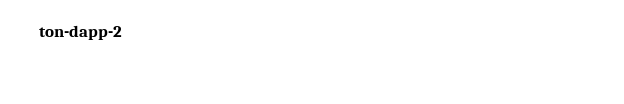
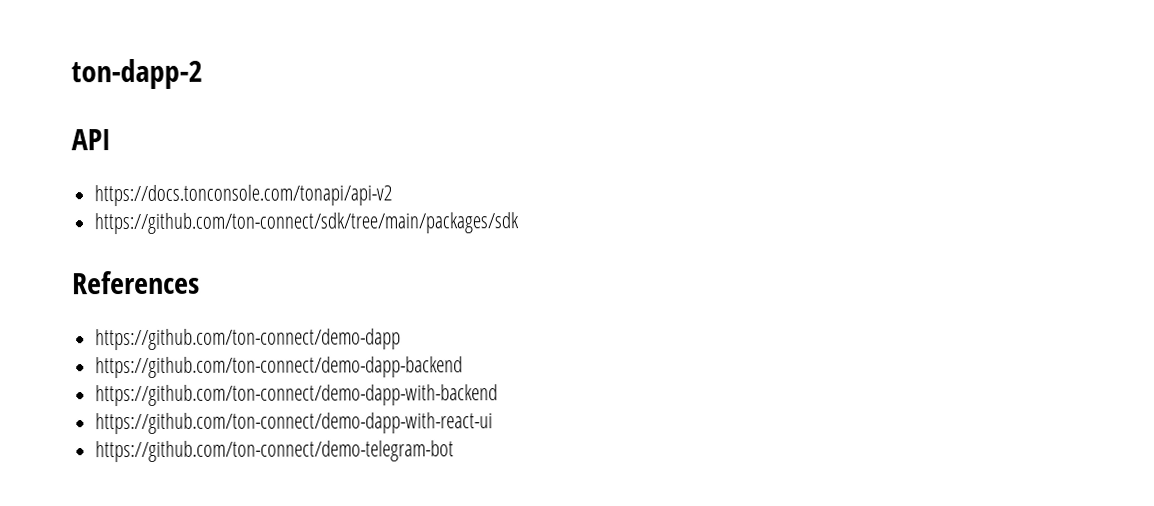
(122, 32) none -> [71,129,111,151] [94,184,393,207] [94,212,520,235] [72,270,200,295] [95,328,402,351] [95,356,464,379] [95,384,499,407] [95,412,494,435] [95,440,455,463] // API // https://docs.tonconsole.com/tonapi/api-v2 // https://github.com/ton-connect/sdk/tree/main/packages/sdk // References // https://github.com/ton-connect/demo-dapp // https://github.com/ton-connect/demo-dapp-backend // https://github.com/ton-connect/demo-dapp-with-backend // https://github.com/ton-connect/demo-dapp-with-react-ui // https://github.com/ton-connect/demo-telegram-bot

